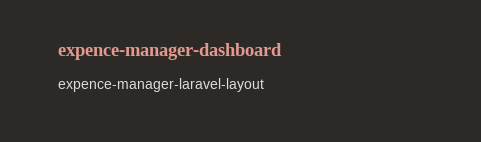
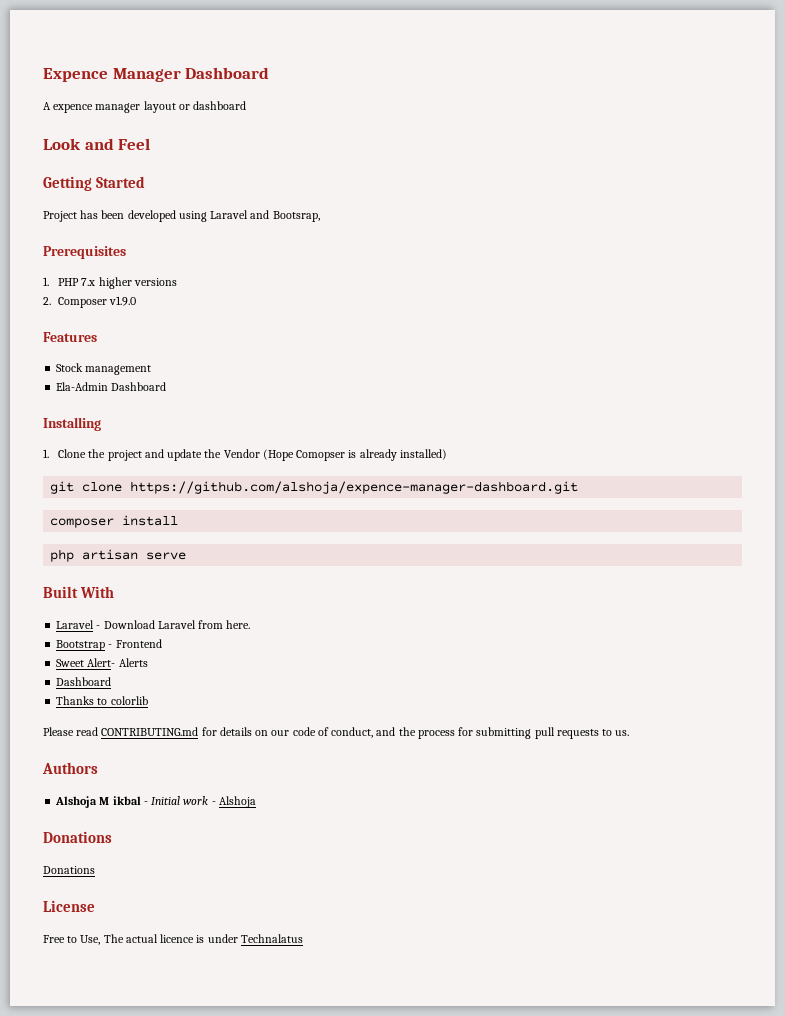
[58,43,282,60] [58,78,264,92] expence-manager-dashboard // expence-manager-laravel-layout -> [43,67,270,82] [43,101,247,113] [43,138,151,150] [43,176,146,191] [43,210,320,222] [43,246,126,259] [43,277,177,289] [43,296,137,308] [43,332,97,342] [56,363,152,375] [56,382,167,391] [43,417,101,431] [43,449,447,461] [50,481,579,494] [50,515,179,528] [50,549,187,562] [43,586,115,598] [56,620,251,629] [56,639,162,651] [56,658,148,667] [56,677,112,686] [56,696,148,705] [43,727,630,739] [42,762,98,774] [55,796,256,808] [43,831,112,843] [43,866,95,874] [43,900,95,912] [43,934,303,945] Expence Manager Dashboard // A expence manager layout or dashboard // Look and Feel // Getting Started // Project has been developed using Laravel and Bootsrap, // Prerequisites // 1. PHP 7.x higher versions // 2. Composer v1.9.0 // Features // Stock management // Ela-Admin Dashboard // Installing // 1. Clone the project and update the Vendor (Hope Comopser is already installed) // git clone https://github.com/alshoja/expence-manager-dashboard.git // composer install // php artisan serve // Built With // Laravel - Download Laravel from here. // Bootstrap - Frontend // Sweet Alert- Alerts // Dashboard // Thanks to colorlib // Please read CONTRIBUTING.md for details on our code of conduct, and the process for submitting pull requests to us. // Authors // Alshoja M ikbal - Initial work - Alshoja // Donations // Donations // License // Free to Use, The actual licence is under Technalatus

